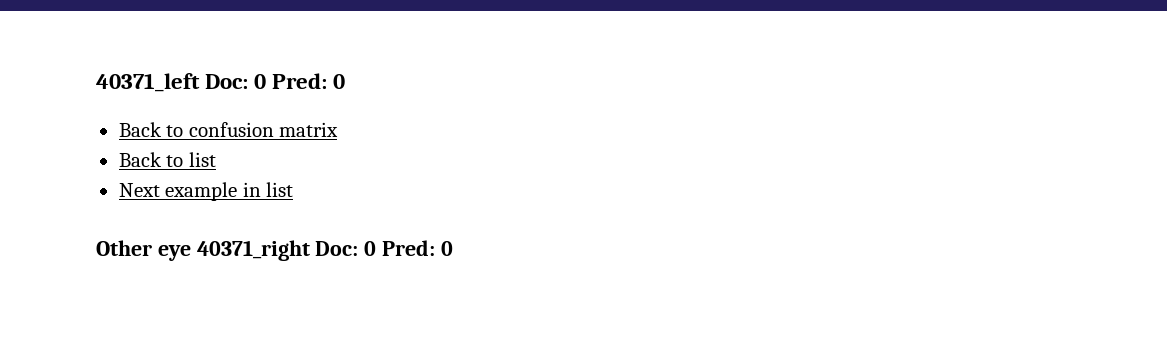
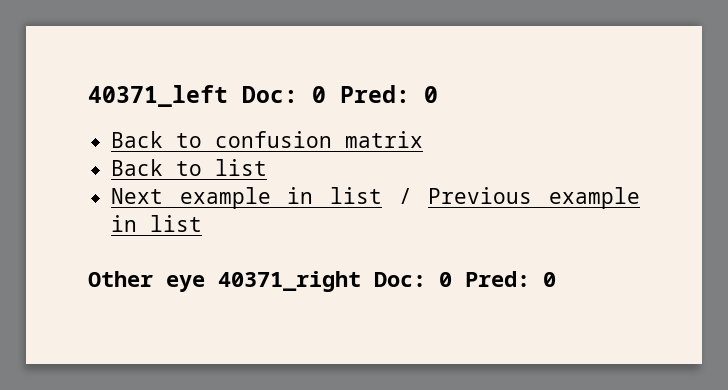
(294, 189) none -> [398,187,640,209] [111,215,203,232] / Previous example in list

